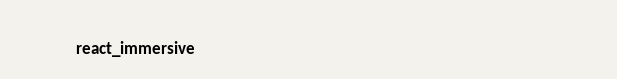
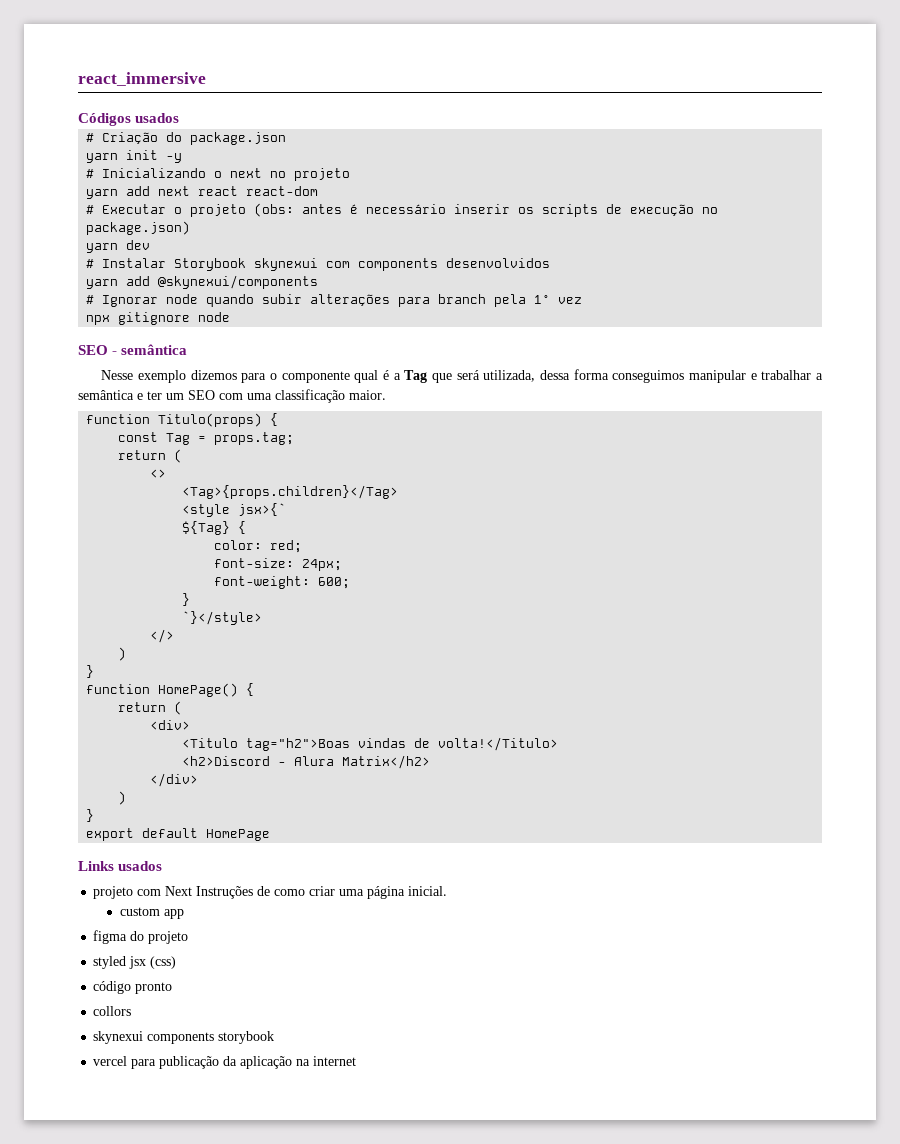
(195, 49) none -> [78,113,180,126] [86,132,287,145] [86,150,183,163] [86,168,351,181] [86,186,319,199] [86,203,719,217] [86,221,191,235] [86,240,151,253] [86,258,551,271] [86,275,319,289] [86,294,583,307] [86,312,231,325] [78,344,188,355] [101,369,823,383] [78,389,386,403] [86,413,279,427] [118,432,295,445] [118,449,183,463] [150,469,167,478] [182,485,399,499] [182,503,287,517] [182,521,247,535] [214,540,303,553] [214,558,343,571] [214,576,351,589] [182,593,191,606] [182,611,263,625] [150,629,175,643] [118,647,127,661] [86,665,95,678] [86,683,255,697] [118,701,183,715] [150,720,191,730] [182,737,559,751] [182,755,431,769] [150,773,199,787] [118,791,127,805] [86,809,95,822] [86,828,271,841] [78,861,163,871] [93,886,448,899] [119,907,184,919] [93,930,189,944] [93,956,177,969] [93,981,173,994] [93,1006,132,1016] [93,1031,275,1044] [93,1056,357,1069] // Códigos usados // # Criação do package.json // yarn init -y // # Inicializando o next no projeto // yarn add next react react-dom // # Executar o projeto (obs: antes é necessário inserir os scripts de execução no package.json) // yarn dev // # Instalar Storybook skynexui com components desenvolvidos // yarn add @skynexui/components // # Ignorar node quando subir alterações para branch pela 1° vez // npx gitignore node // SEO - semântica // Nesse exemplo dizemos para o componente qual é a Tag que será utilizada, dessa forma conseguimos manipular e trabalhar a semântica e ter um SEO com uma classificação maior. // function Titulo(props) { // const Tag = props.tag; // return ( // <> // <Tag>{props.children}</Tag> // <style jsx>{` // ${Tag} { // color: red; // font-size: 24px; // font-weight: 600; // } // `}</style> // </> // ) // } // function HomePage() { // return ( // <div> // <Titulo tag="h2">Boas vindas de volta!</Titulo> // <h2>Discord - Alura Matrix</h2> // </div> // ) // } // export default HomePage // Links usados // projeto com Next Instruções de como criar uma página inicial. // custom app // figma do projeto // styled jsx (css) // código pronto // collors // skynexui components storybook // vercel para publicação da aplicação na internet

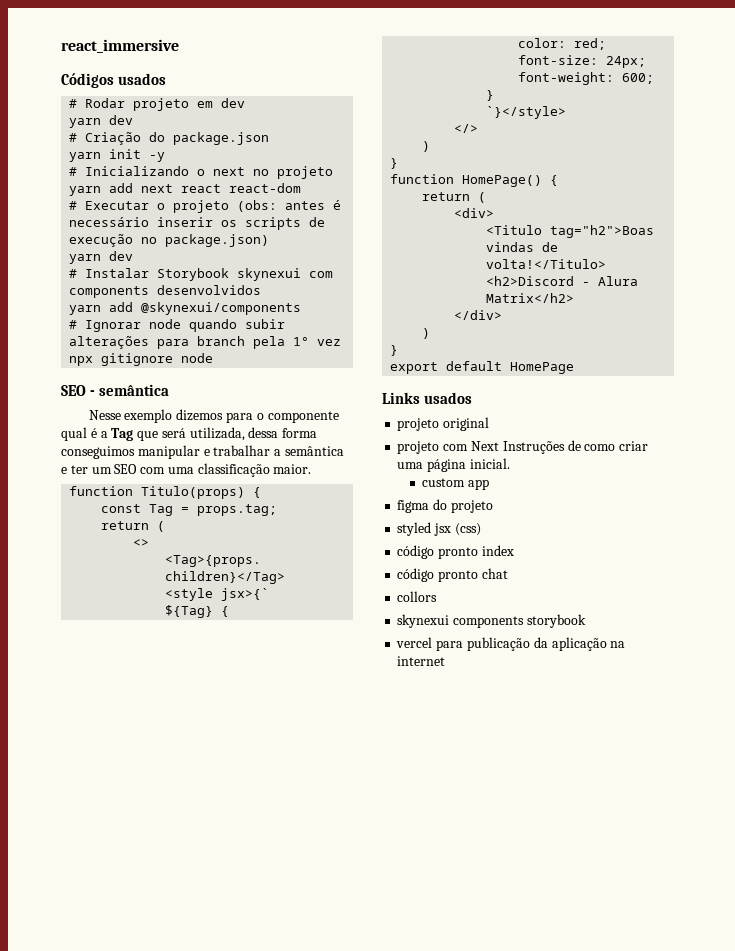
(180, 118) none -> [69,98,246,111] [69,115,134,128] // # Rodar projeto em dev // yarn dev
(163, 866) none -> [397,417,490,431] // projeto original
(173, 988) none -> [481,545,514,556] [397,568,508,582] index // código pronto chat

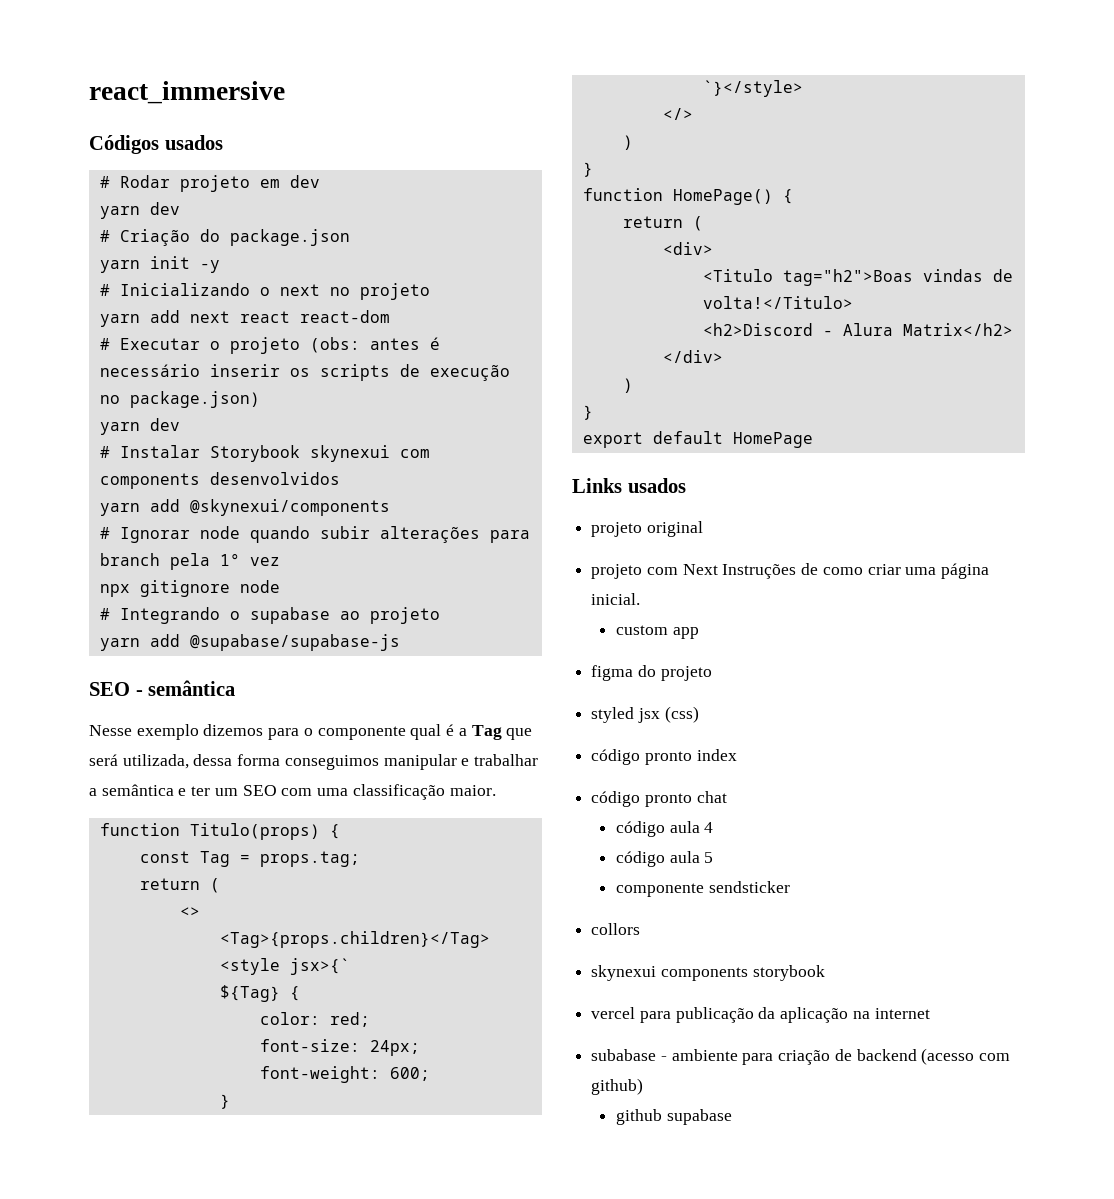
(214, 358) none -> [99,607,440,624] [99,634,400,651] // # Integrando o supabase ao projeto // yarn add @supabase/supabase-js
(508, 573) none -> [615,821,714,837] [615,851,714,867] [615,881,790,897] // código aula 4 // código aula 5 // componente sendsticker
(446, 661) none -> [591,1048,1011,1065] [591,1078,644,1095] [615,1109,732,1125] // subabase - ambiente para criação de backend (acesso com github) // github supabase

